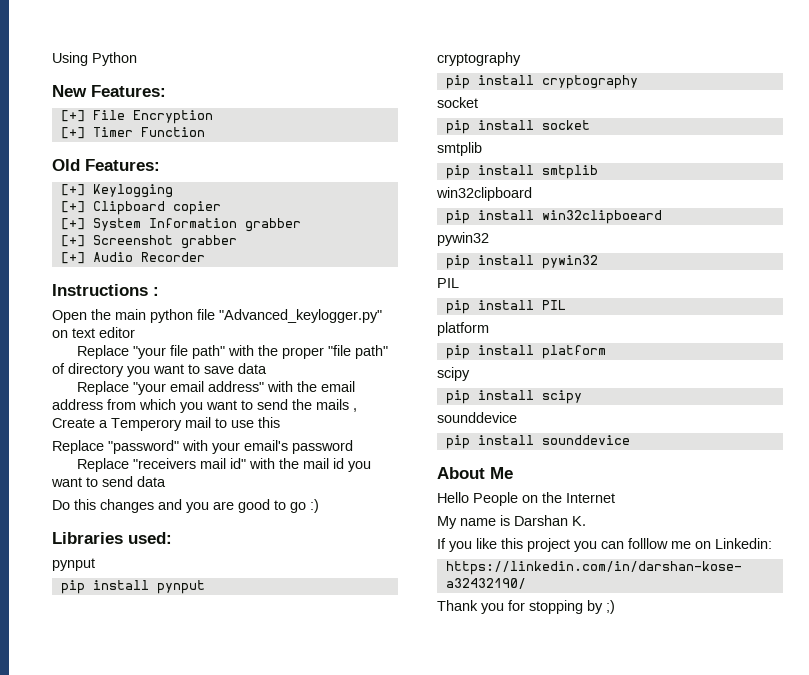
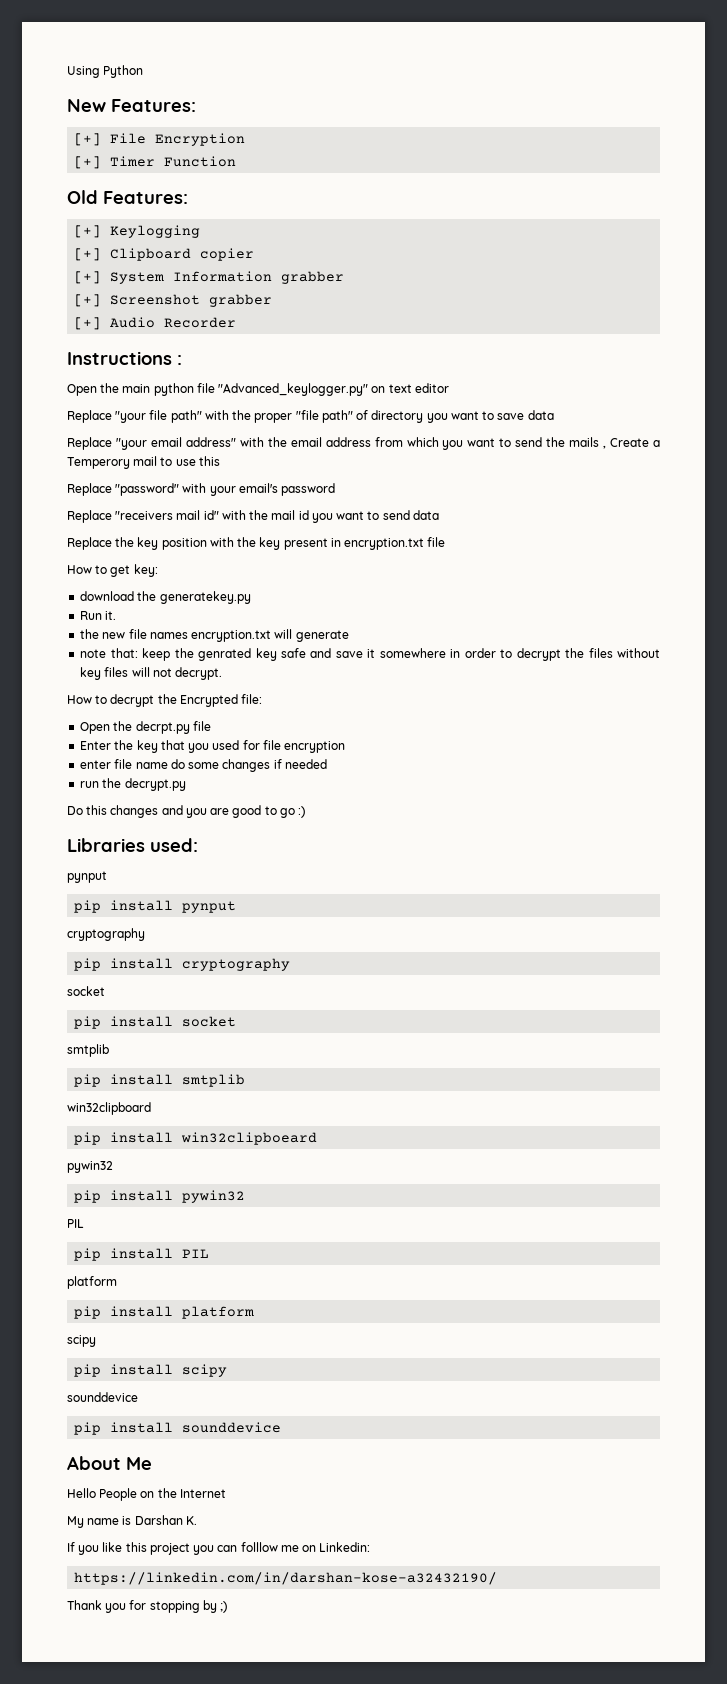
(166, 481) none -> [67,537,446,550] [67,564,158,577] [80,591,251,604] [80,611,117,620] [80,629,349,642] [80,648,660,661] [80,667,223,680] [67,694,263,707] [80,721,211,734] [80,740,346,753] [80,759,327,772] [80,778,186,791] // Replace the key position with the key present in encryption.txt file // How to get key: // download the generatekey.py // Run it. // the new file names encryption.txt will generate // note that: keep the genrated key safe and save it somewhere in order to decrypt the files without key files will not decrypt. // How to decrypt the Encrypted file: // Open the decrpt.py file // Enter the key that you used for file encryption // enter file name do some changes if needed // run the decrypt.py

